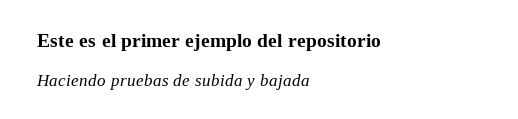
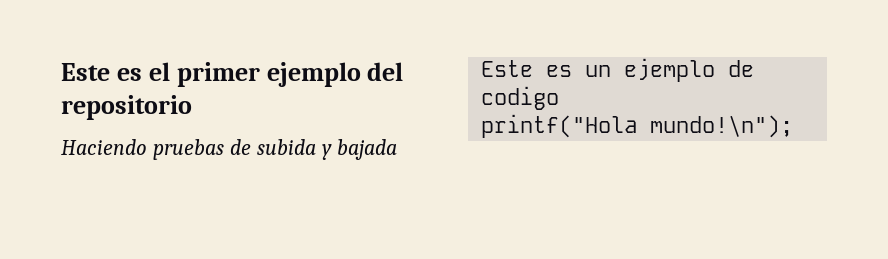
(310, 82) none -> [481,58,755,82] [481,86,560,110] [481,114,794,138] // Este es un ejemplo de codigo // printf("Hola mundo!\n");

